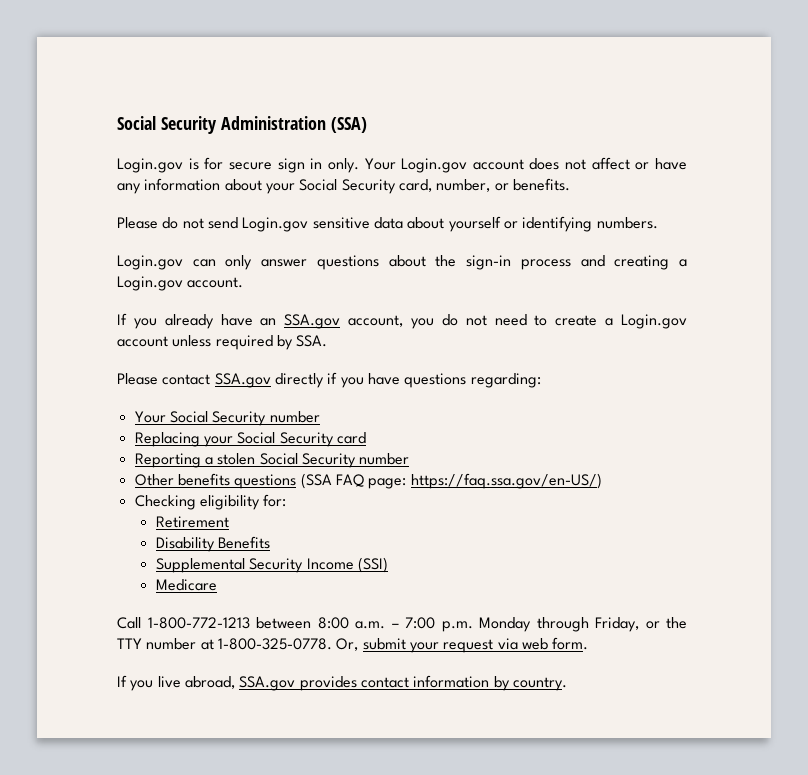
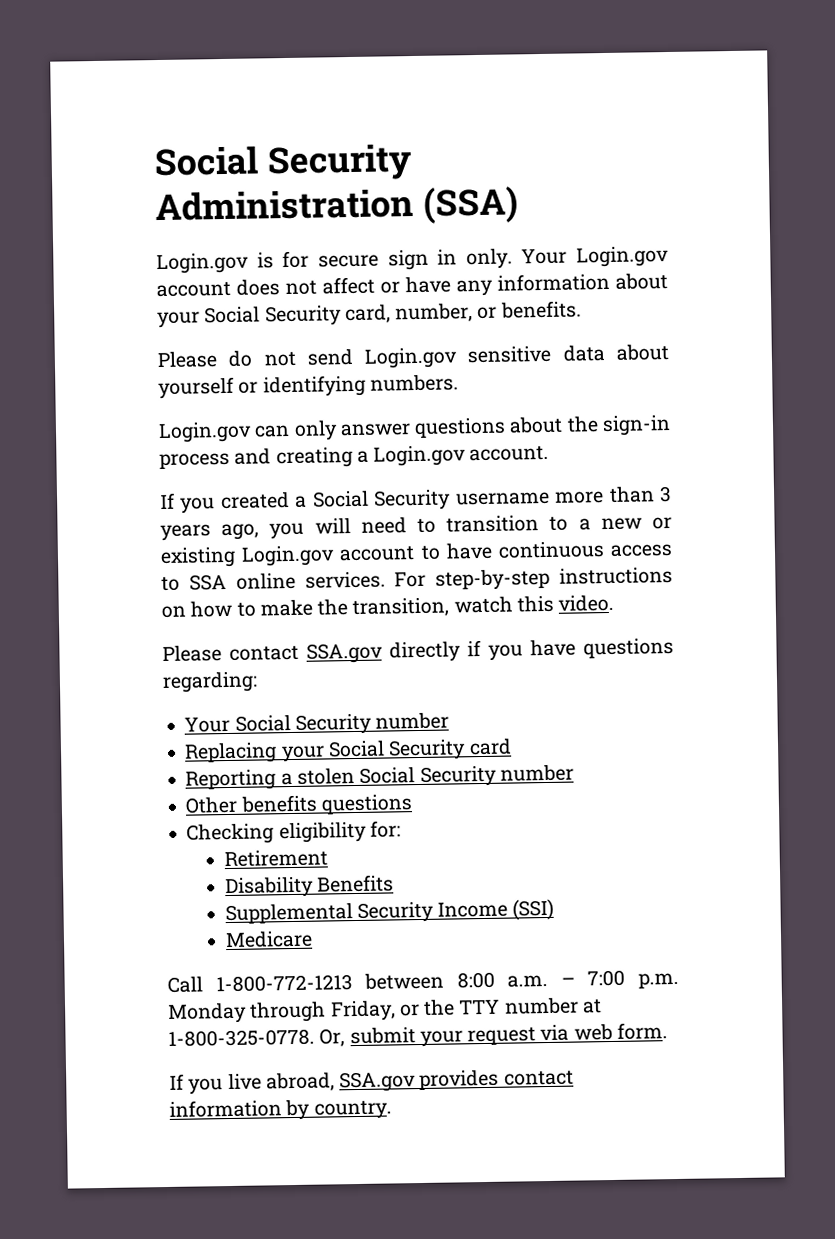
[164,314,687,329] [117,335,328,350] already have an SSA.gov account, you do not need to create a Login.gov account unless required by SSA. -> [219,485,673,511] [160,515,672,542] [160,541,673,569] [161,566,673,592] [161,594,615,619] created a Social Security username more than 3 years ago, you will need to transition to a new or existing Login.gov account to have continuous access to SSA online services. For step-by-step instructions on how to make the transition, watch this video.
[300,473,602,489] (SSA FAQ page: https://faq.ssa.gov/en-US/) -> (413, 804) none

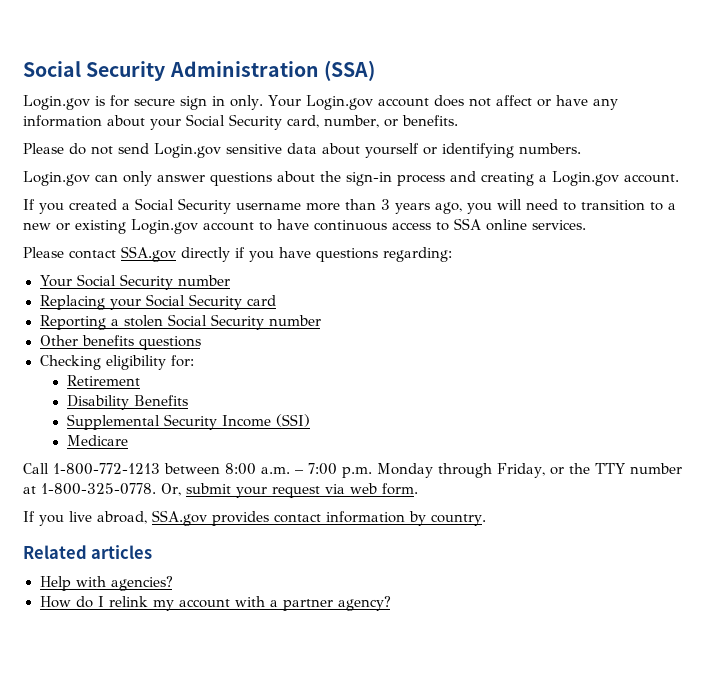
[394,566,673,591] [161,594,615,619] For step-by-step instructions on how to make the transition, watch this video. -> (586, 225) none
(392, 1110) none -> [23,545,153,559] [39,576,173,591] [39,596,391,611] // Related articles // Help with agencies? // How do I relink my account with a partner agency?

